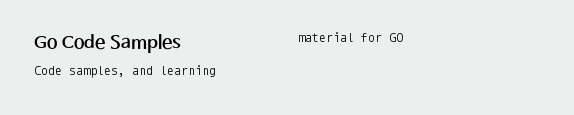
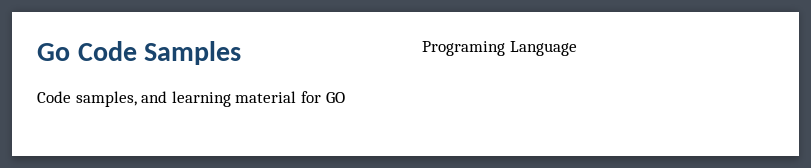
(403, 37) none -> [422,41,577,56] Programing Language

